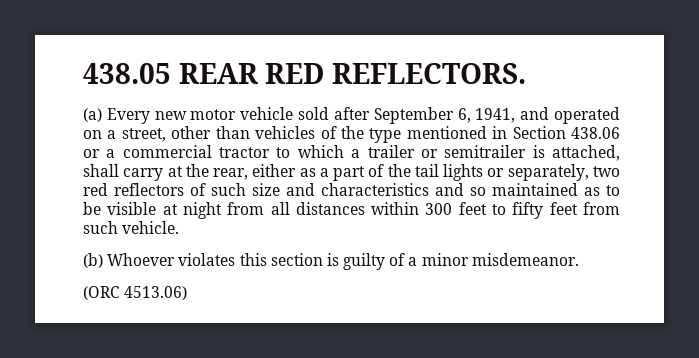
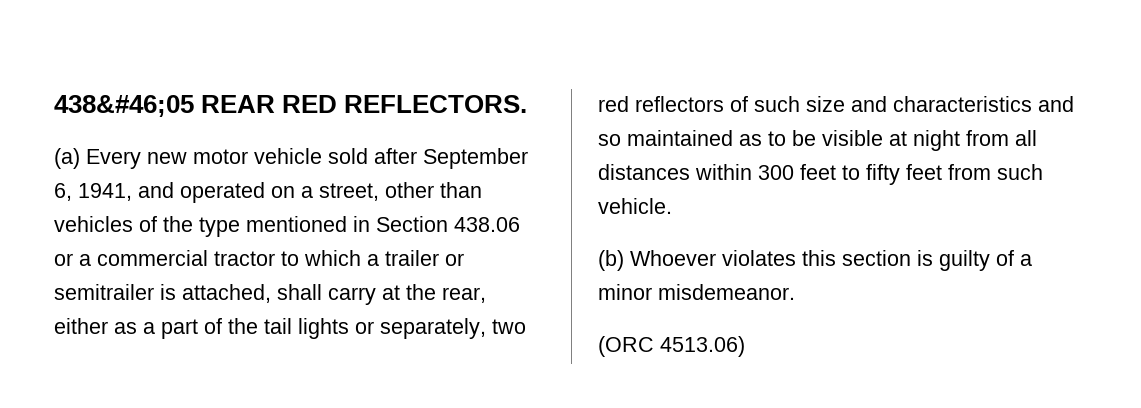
[83,63,171,84] 438.05 -> [54,95,194,117] 438&#46;05

